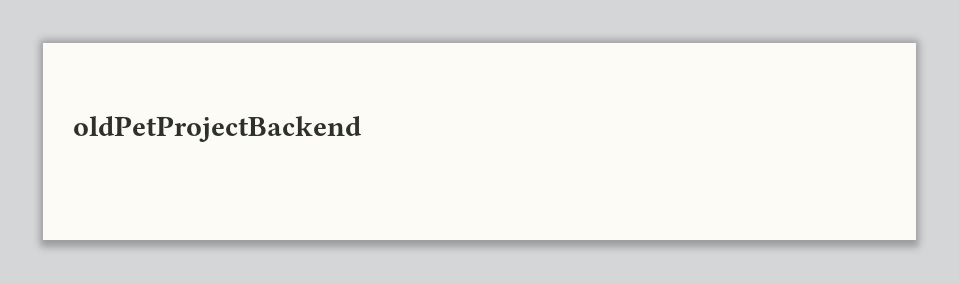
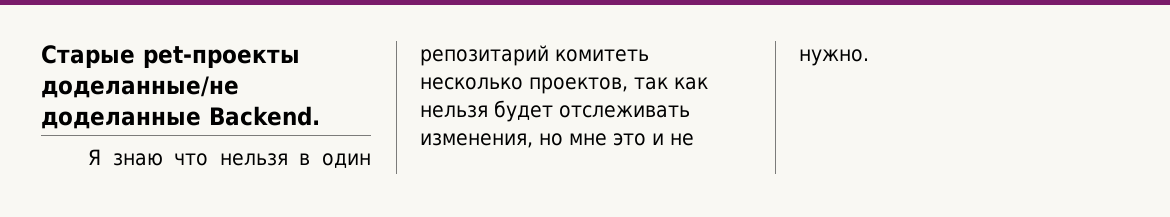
[73,116,361,142] oldPetProjectBackend -> [41,45,300,68] [41,76,239,98] [41,106,320,129] [88,149,372,168] [420,45,649,66] [420,77,708,94] [420,100,690,122] [420,133,694,148] [799,49,869,66] Старые pet-проекты доделанные/не доделанные Backend. // Я знаю что нельзя в один репозитарий комитеть несколько проектов, так как нельзя будет отслеживать изменения, но мне это и не нужно.

